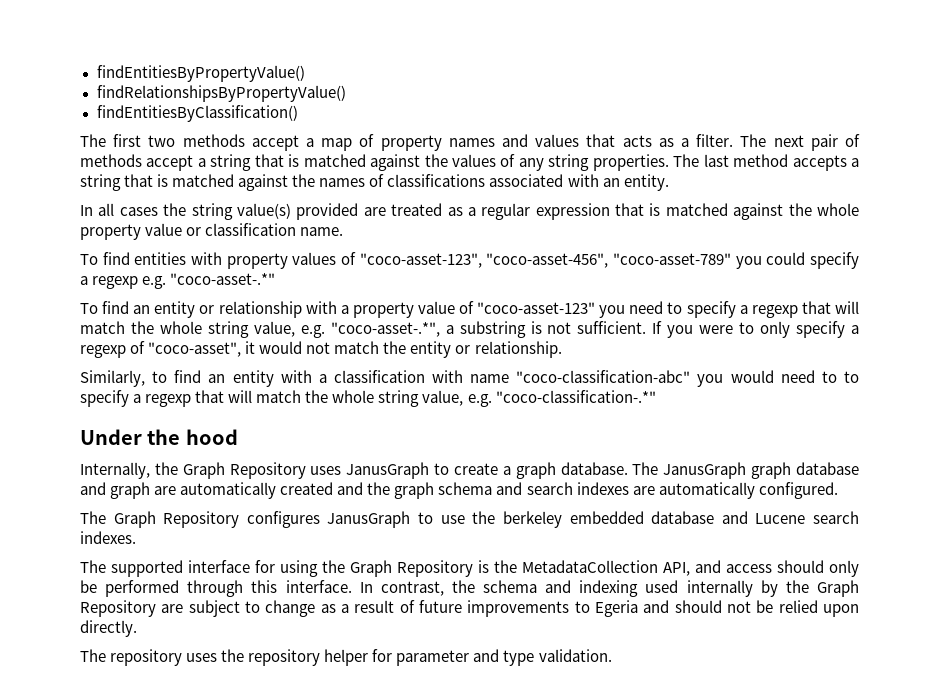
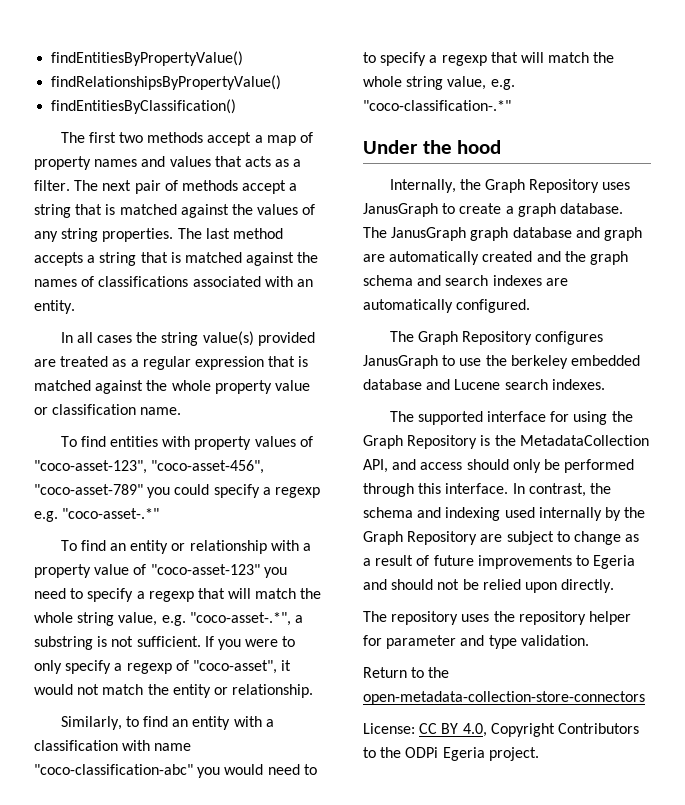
(612, 655) none -> [363,667,450,678] [363,691,645,705] [363,723,639,737] [363,747,539,761] // Return to the open-metadata-collection-store-connectors // License: CC BY 4.0, Copyright Contributors to the ODPi Egeria project.

